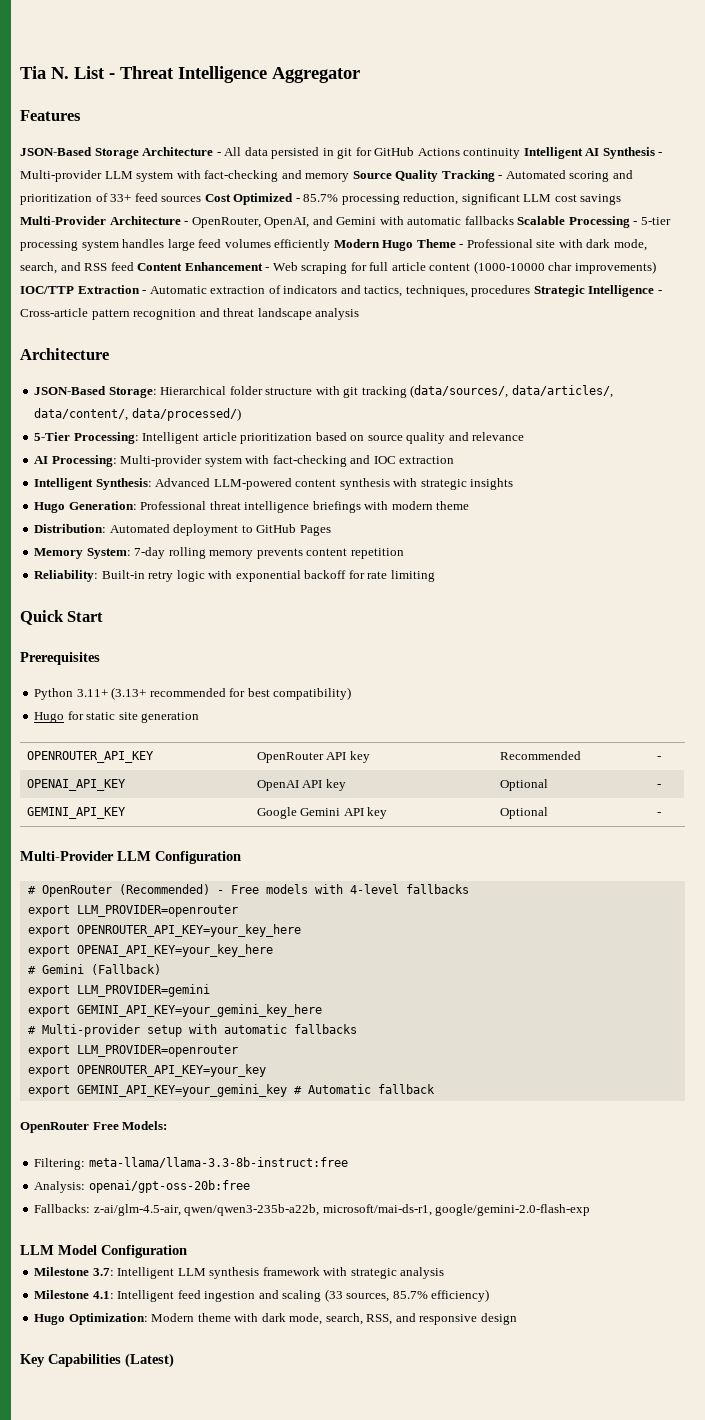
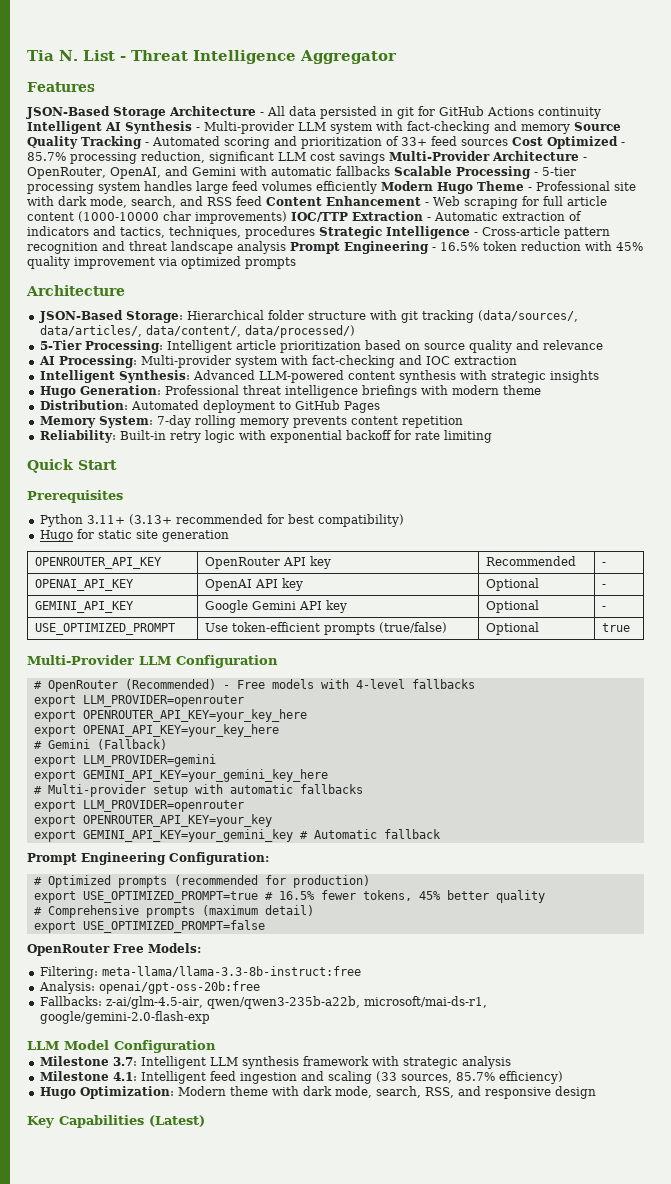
(360, 314) none -> [290,241,643,254] [27,256,296,269] Prompt Engineering - 16.5% token reduction with 45% quality improvement via optimized prompts
(661, 814) none -> [34,623,175,635] [204,622,447,635] [485,622,539,635] [601,623,630,632] // USE_OPTIMIZED_PROMPT | Use token-efficient prompts (true/false) | Optional | true
(435, 1089) none -> [27,852,269,865] [33,875,370,888] [33,890,545,903] [33,905,314,918] [33,920,265,933] // Prompt Engineering Configuration: // # Optimized prompts (recommended for production) // export USE_OPTIMIZED_PROMPT=true # 16.5% fewer tokens, 45% better quality // # Comprehensive prompts (maximum detail) // export USE_OPTIMIZED_PROMPT=false

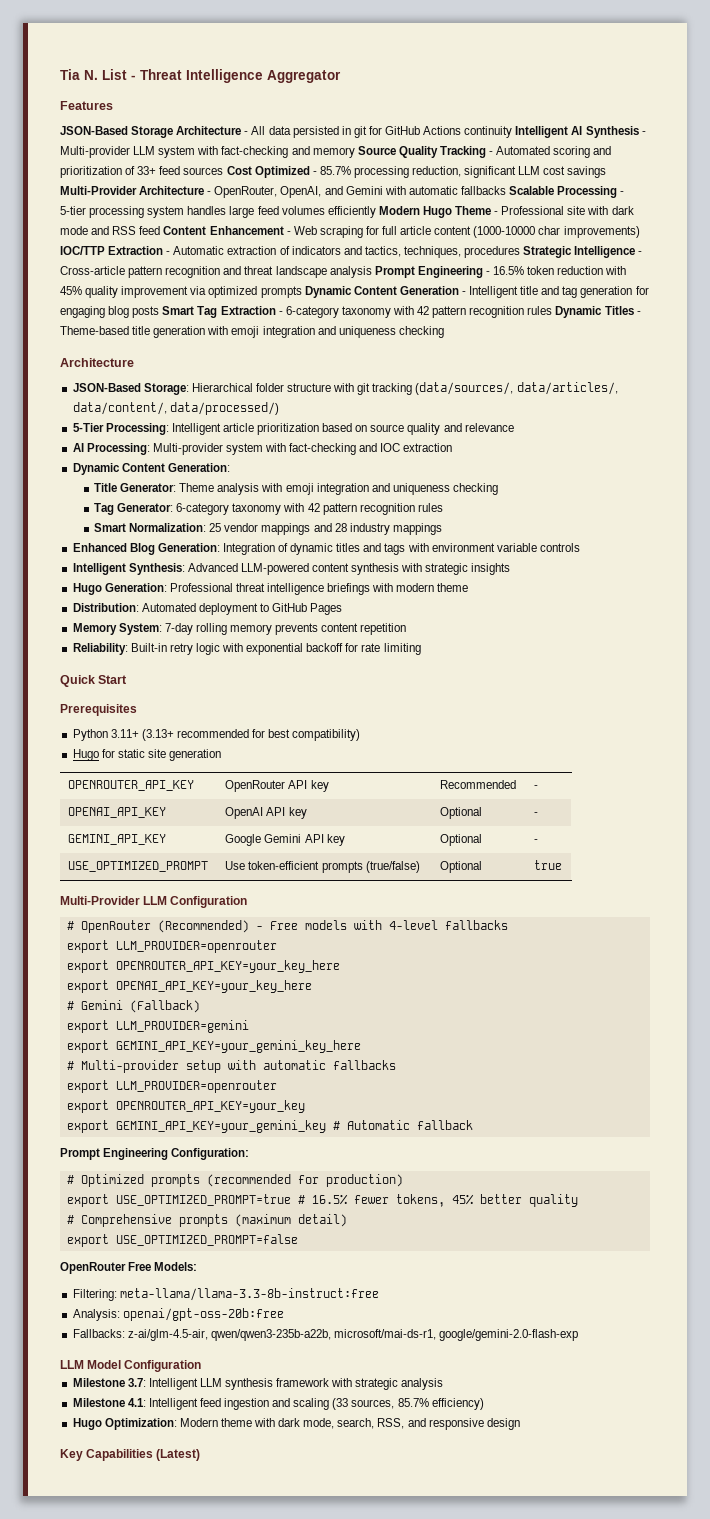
[90,196,176,208] mode, search, -> [60,226,88,235] mode
(296, 263) none -> [304,286,649,298] [60,306,641,318] [60,326,444,338] Dynamic Content Generation - Intelligent title and tag generation for engaging blog posts Smart Tag Extraction - 6-category taxonomy with 42 pattern recognition rules Dynamic Titles - Theme-based title generation with emoji integration and uniqueness checking
(517, 360) none -> [72,463,230,475] [94,483,498,495] [94,503,443,515] [94,523,442,535] [72,543,580,555] // Dynamic Content Generation: // Title Generator: Theme analysis with emoji integration and uniqueness checking // Tag Generator: 6-category taxonomy with 42 pattern recognition rules // Smart Normalization: 25 vendor mappings and 28 industry mappings // Enhanced Blog Generation: Integration of dynamic titles and tags with environment variable controls

